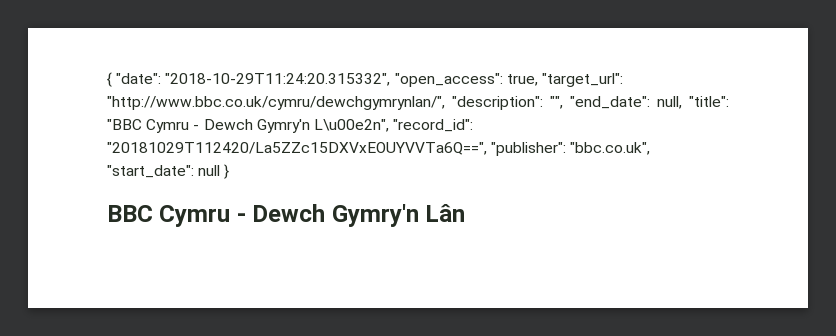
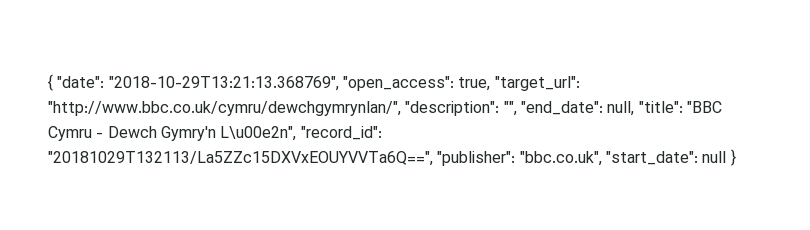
[165,73,391,86] "2018-10-29T11:24:20.315332", -> [108,76,339,91] "2018-10-29T13:21:13.368769",
[107,142,487,155] "20181029T112420/La5ZZc15DXVxEOUYVVTa6Q==", -> [48,151,433,166] "20181029T132113/La5ZZc15DXVxEOUYVVTa6Q==",
[107,204,466,227] // BBC Cymru - Dewch Gymry'n Lân -> (736, 157) none

